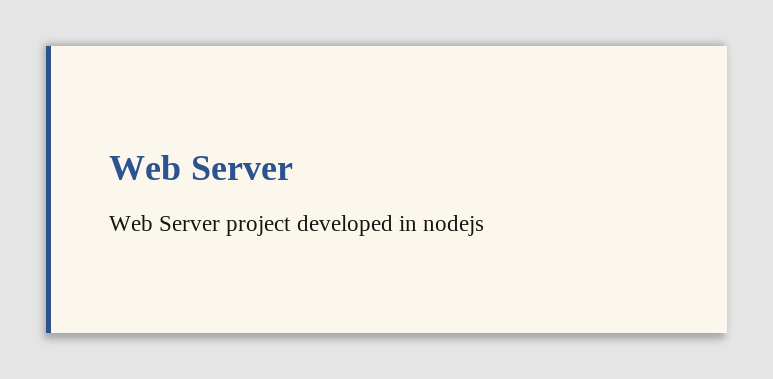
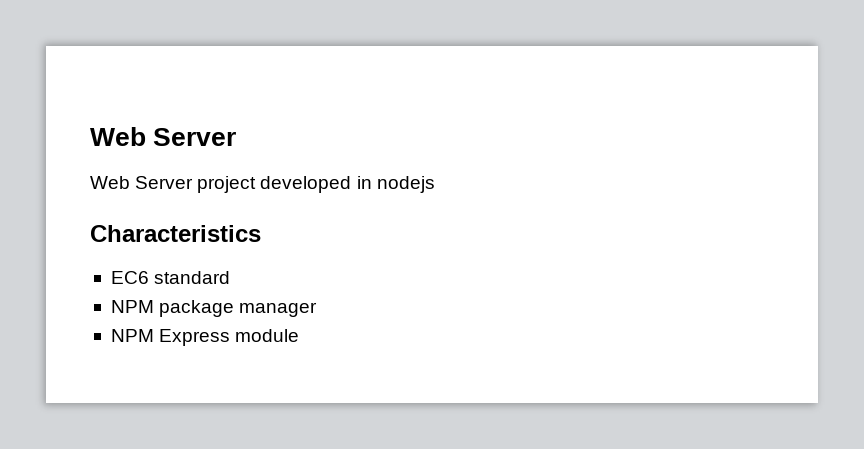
(485, 225) none -> [90,225,261,242] [110,271,231,284] [110,300,318,317] [110,329,300,346] // Characteristics // EC6 standard // NPM package manager // NPM Express module

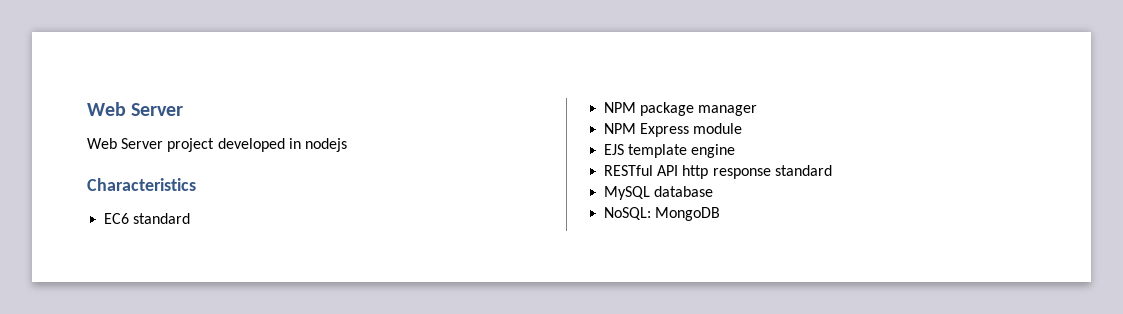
(300, 335) none -> [604,144,736,158] [604,165,832,179] [604,186,714,200] [604,207,721,221] // EJS template engine // RESTful API http response standard // MySQL database // NoSQL: MongoDB

